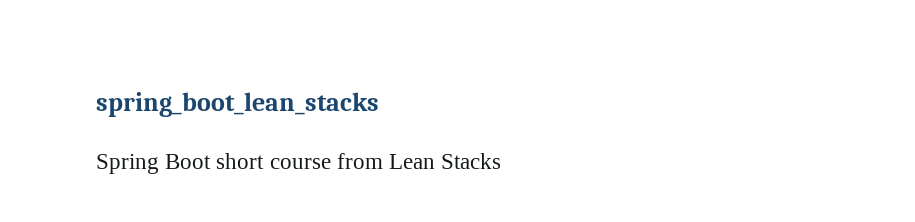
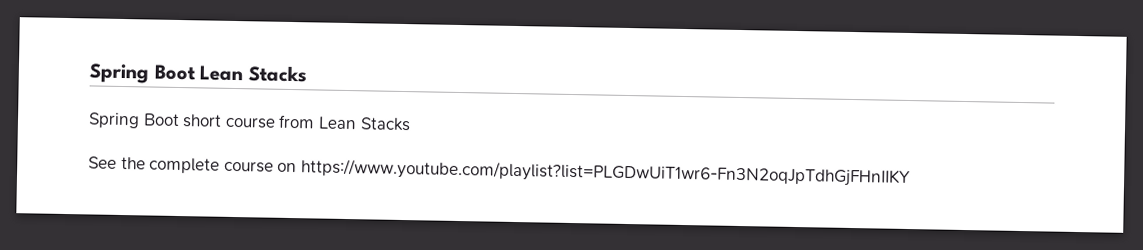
[96,92,379,117] spring_boot_lean_stacks -> [89,63,308,84] Spring Boot Lean Stacks
(502, 161) none -> [88,156,911,188] // See the complete course on https://www.youtube.com/playlist?list=PLGDwUiT1wr6-Fn3N2oqJpTdhGjFHnIIKY

